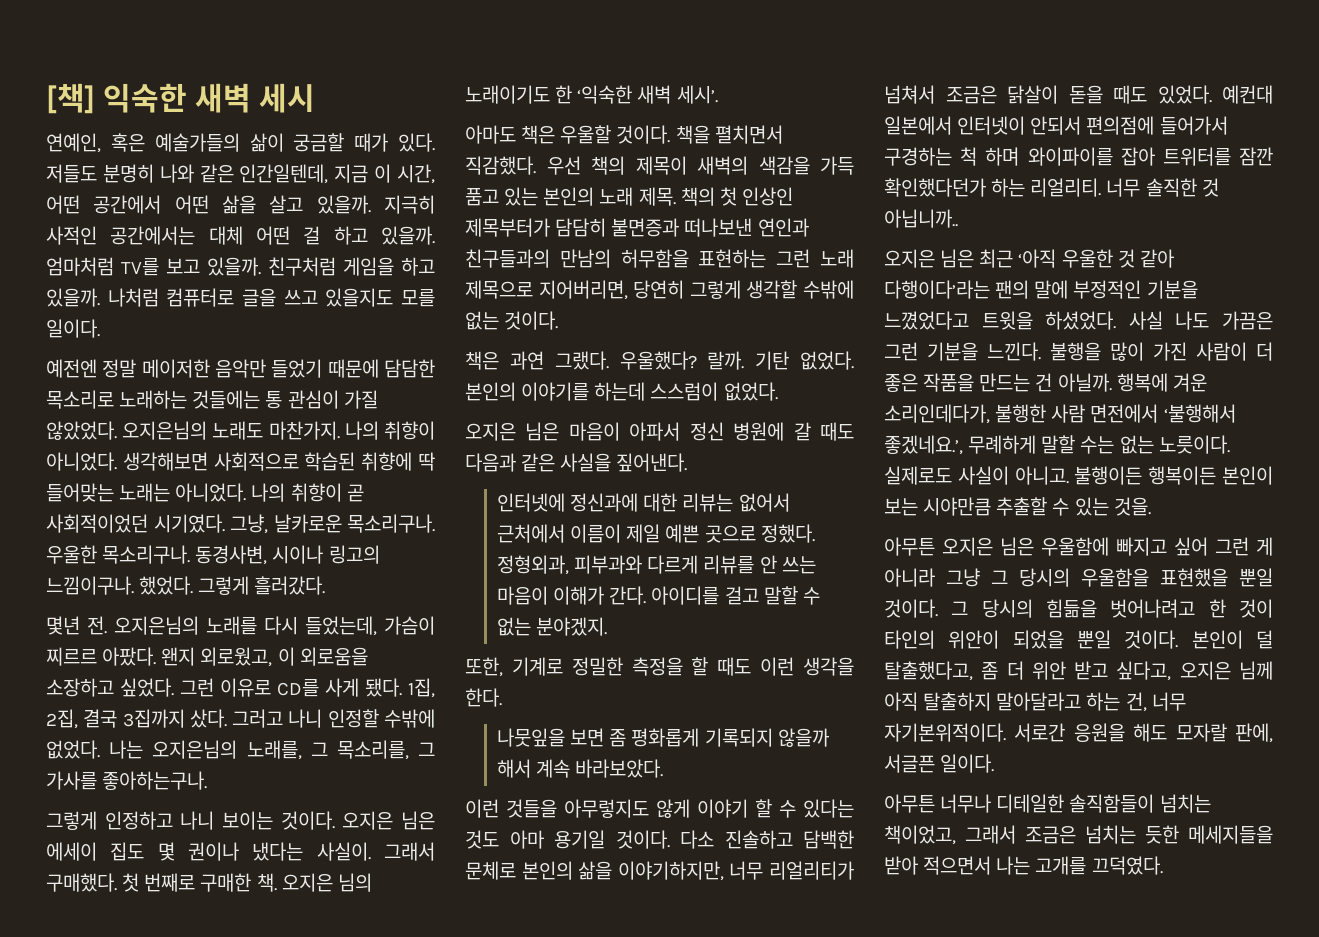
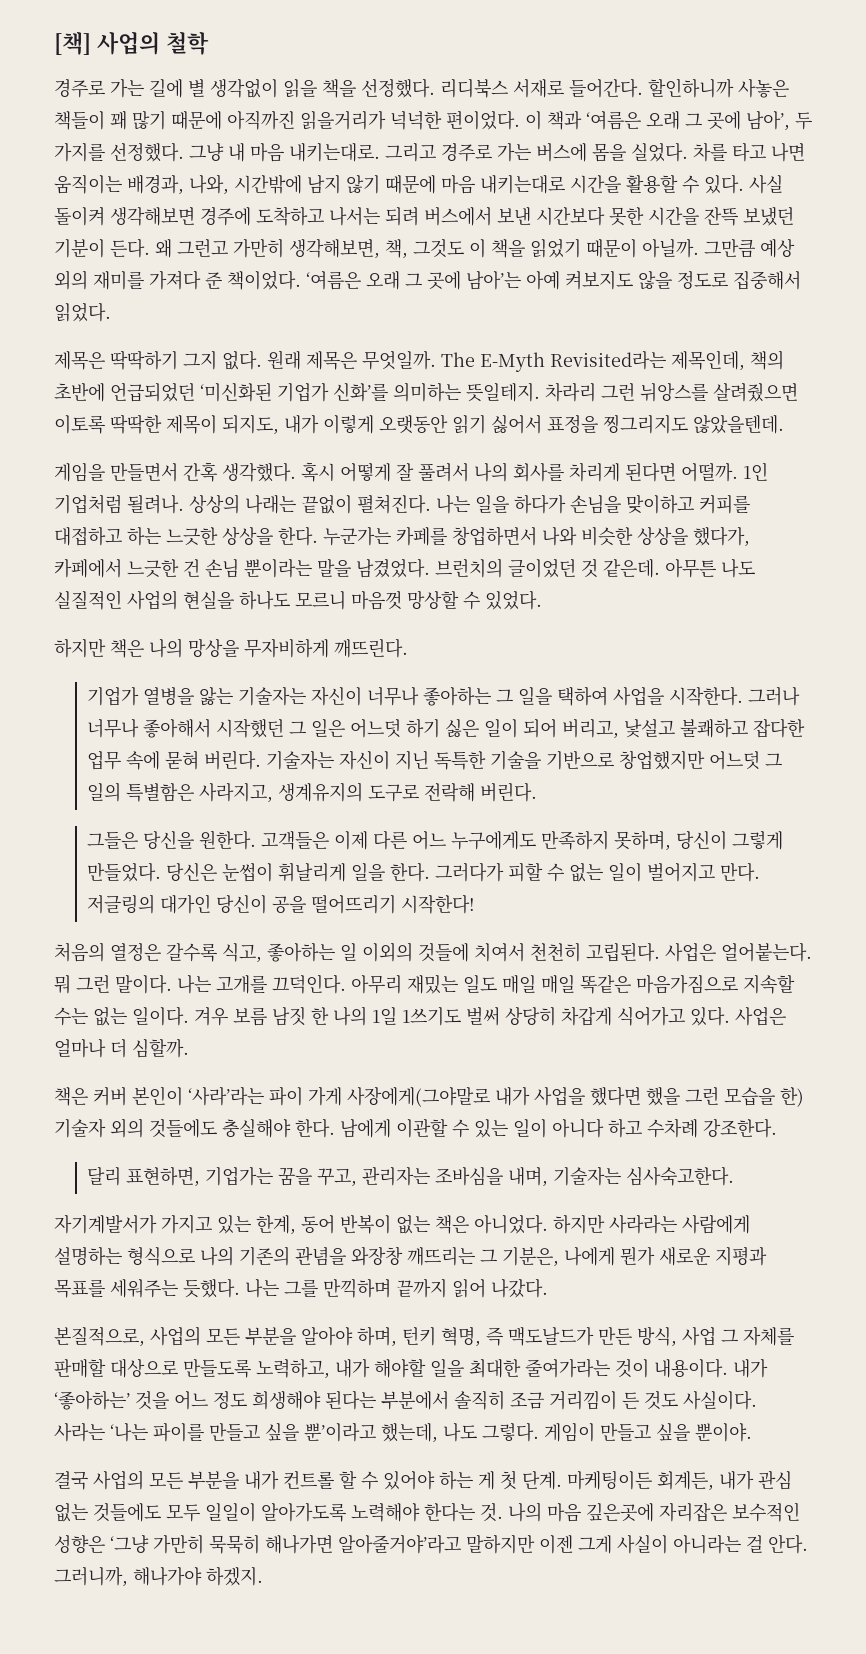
[103,83,316,113] [46,133,435,153] [46,164,435,184] [46,195,435,214] [46,226,435,245] [46,257,435,276] [46,288,436,307] [46,319,100,338] [46,359,435,378] [46,390,378,409] [46,421,435,440] [46,452,436,471] [46,483,364,502] [46,514,435,534] [46,545,380,565] [46,576,326,595] [46,616,435,636] [46,647,368,667] [46,678,435,698] [46,709,435,729] [46,740,436,760] [46,771,208,790] [46,811,435,830] [46,842,435,861] [46,873,372,892] [465,85,718,104] [465,125,783,144] [465,156,854,175] [465,187,793,206] [465,218,809,237] [465,249,854,268] [465,280,854,300] [465,311,559,330] [465,351,854,370] [465,382,778,401] [465,422,854,441] [465,453,688,472] [497,493,790,512] [497,524,815,543] [497,555,816,575] [497,586,820,605] [497,617,608,636] [465,657,854,677] [465,688,502,707] [497,728,829,747] [497,759,664,778] [465,799,854,818] [465,830,854,849] [465,861,854,881] [884,85,1273,104] [884,116,1228,135] [884,147,1273,166] [884,178,1219,197] [884,209,958,228] [884,249,1174,268] [884,280,1198,299] [884,311,1273,330] [884,342,1273,361] [884,373,1207,392] [884,404,1236,424] [884,435,1230,455] [884,466,1273,485] [884,497,1151,516] [884,537,1273,556] [884,568,1273,587] [884,599,1273,618] [884,630,1273,649] [884,661,1273,681] [884,692,1186,712] [884,723,1273,743] [884,754,995,773] [884,794,1211,813] [884,825,1273,845] [884,856,1163,875] 익숙한 새벽 세시 // 연예인, 혹은 예술가들의 삶이 궁금할 때가 있다. 저들도 분명히 나와 같은 인간일텐데, 지금 이 시간, 어떤 공간에서 어떤 삶을 살고 있을까. 지극히 사적인 공간에서는 대체 어떤 걸 하고 있을까. 엄마처럼 TV를 보고 있을까. 친구처럼 게임을 하고 있을까. 나처럼 컴퓨터로 글을 쓰고 있을지도 모를 일이다. // 예전엔 정말 메이저한 음악만 들었기 때문에 담담한 목소리로 노래하는 것들에는 통 관심이 가질 않았었다. 오지은님의 노래도 마찬가지. 나의 취향이 아니었다. 생각해보면 사회적으로 학습된 취향에 딱 들어맞는 노래는 아니었다. 나의 취향이 곧 사회적이었던 시기였다. 그냥, 날카로운 목소리구나. 우울한 목소리구나. 동경사변, 시이나 링고의 느낌이구나. 했었다. 그렇게 흘러갔다. // 몇년 전. 오지은님의 노래를 다시 들었는데, 가슴이 찌르르 아팠다. 왠지 외로웠고, 이 외로움을 소장하고 싶었다. 그런 이유로 CD를 사게 됐다. 1집, 2집, 결국 3집까지 샀다. 그러고 나니 인정할 수밖에 없었다. 나는 오지은님의 노래를, 그 목소리를, 그 가사를 좋아하는구나. // 그렇게 인정하고 나니 보이는 것이다. 오지은 님은 에세이 집도 몇 권이나 냈다는 사실이. 그래서 구매했다. 첫 번째로 구매한 책. 오지은 님의 노래이기도 한 ‘익숙한 새벽 세시’. // 아마도 책은 우울할 것이다. 책을 펼치면서 직감했다. 우선 책의 제목이 새벽의 색감을 가득 품고 있는 본인의 노래 제목. 책의 첫 인상인 제목부터가 담담히 불면증과 떠나보낸 연인과 친구들과의 만남의 허무함을 표현하는 그런 노래 제목으로 지어버리면, 당연히 그렇게 생각할 수밖에 없는 것이다. // 책은 과연 그랬다. 우울했다? 랄까. 기탄 없었다. 본인의 이야기를 하는데 스스럼이 없었다. // 오지은 님은 마음이 아파서 정신 병원에 갈 때도 다음과 같은 사실을 짚어낸다. // 인터넷에 정신과에 대한 리뷰는 없어서 근처에서 이름이 제일 예쁜 곳으로 정했다. 정형외과, 피부과와 다르게 리뷰를 안 쓰는 마음이 이해가 간다. 아이디를 걸고 말할 수 없는 분야겠지. // 또한, 기계로 정밀한 측정을 할 때도 이런 생각을 한다. // 나뭇잎을 보면 좀 평화롭게 기록되지 않을까 해서 계속 바라보았다. // 이런 것들을 아무렇지도 않게 이야기 할 수 있다는 것도 아마 용기일 것이다. 다소 진솔하고 담백한 문체로 본인의 삶을 이야기하지만, 너무 리얼리티가 넘쳐서 조금은 닭살이 돋을 때도 있었다. 예컨대 일본에서 인터넷이 안되서 편의점에 들어가서 구경하는 척 하며 와이파이를 잡아 트위터를 잠깐 확인했다던가 하는 리얼리티. 너무 솔직한 것 아닙니까.. // 오지은 님은 최근 ‘아직 우울한 것 같아 다행이다’라는 팬의 말에 부정적인 기분을 느꼈었다고 트윗을 하셨었다. 사실 나도 가끔은 그런 기분을 느낀다. 불행을 많이 가진 사람이 더 좋은 작품을 만드는 건 아닐까. 행복에 겨운 소리인데다가, 불행한 사람 면전에서 ‘불행해서 좋겠네요.’, 무례하게 말할 수는 없는 노릇이다. 실제로도 사실이 아니고. 불행이든 행복이든 본인이 보는 시야만큼 추출할 수 있는 것을. // 아무튼 오지은 님은 우울함에 빠지고 싶어 그런 게 아니라 그냥 그 당시의 우울함을 표현했을 뿐일 것이다. 그 당시의 힘듦을 벗어나려고 한 것이 타인의 위안이 되었을 뿐일 것이다. 본인이 덜 탈출했다고, 좀 더 위안 받고 싶다고, 오지은 님께 아직 탈출하지 말아달라고 하는 건, 너무 자기본위적이다. 서로간 응원을 해도 모자랄 판에, 서글픈 일이다. // 아무튼 너무나 디테일한 솔직함들이 넘치는 책이었고, 그래서 조금은 넘치는 듯한 메세지들을 받아 적으면서 나는 고개를 끄덕였다. -> [97,31,209,55] [54,78,789,98] [54,110,812,131] [54,142,805,162] [54,174,783,195] [54,206,794,226] [54,238,795,259] [54,270,801,290] [54,302,111,322] [54,350,784,372] [54,382,798,402] [54,414,784,435] [54,462,768,482] [54,494,750,514] [54,526,750,547] [54,558,755,578] [54,590,542,610] [54,638,408,658] [87,686,801,706] [87,718,806,739] [87,750,783,770] [87,782,538,803] [87,830,784,851] [87,862,761,882] [87,894,476,914] [54,942,812,963] [54,974,795,994] [54,1006,786,1026] [54,1039,189,1058] [54,1086,804,1107] [54,1118,777,1138] [87,1166,735,1187] [54,1214,750,1235] [54,1246,767,1267] [54,1278,548,1298] [54,1326,794,1347] [54,1358,768,1379] [54,1390,757,1410] [54,1422,752,1443] [54,1470,792,1491] [54,1502,800,1522] [54,1534,808,1554] [54,1566,263,1587] 사업의 철학 // 경주로 가는 길에 별 생각없이 읽을 책을 선정했다. 리디북스 서재로 들어간다. 할인하니까 사놓은 책들이 꽤 많기 때문에 아직까진 읽을거리가 넉넉한 편이었다. 이 책과 ‘여름은 오래 그 곳에 남아’, 두 가지를 선정했다. 그냥 내 마음 내키는대로. 그리고 경주로 가는 버스에 몸을 실었다. 차를 타고 나면 움직이는 배경과, 나와, 시간밖에 남지 않기 때문에 마음 내키는대로 시간을 활용할 수 있다. 사실 돌이켜 생각해보면 경주에 도착하고 나서는 되려 버스에서 보낸 시간보다 못한 시간을 잔뜩 보냈던 기분이 든다. 왜 그런고 가만히 생각해보면, 책, 그것도 이 책을 읽었기 때문이 아닐까. 그만큼 예상 외의 재미를 가져다 준 책이었다. ‘여름은 오래 그 곳에 남아’는 아예 켜보지도 않을 정도로 집중해서 읽었다. // 제목은 딱딱하기 그지 없다. 원래 제목은 무엇일까. The E-Myth Revisited라는 제목인데, 책의 초반에 언급되었던 ‘미신화된 기업가 신화’를 의미하는 뜻일테지. 차라리 그런 뉘앙스를 살려줬으면 이토록 딱딱한 제목이 되지도, 내가 이렇게 오랫동안 읽기 싫어서 표정을 찡그리지도 않았을텐데. // 게임을 만들면서 간혹 생각했다. 혹시 어떻게 잘 풀려서 나의 회사를 차리게 된다면 어떨까. 1인 기업처럼 될려나. 상상의 나래는 끝없이 펼쳐진다. 나는 일을 하다가 손님을 맞이하고 커피를 대접하고 하는 느긋한 상상을 한다. 누군가는 카페를 창업하면서 나와 비슷한 상상을 했다가, 카페에서 느긋한 건 손님 뿐이라는 말을 남겼었다. 브런치의 글이었던 것 같은데. 아무튼 나도 실질적인 사업의 현실을 하나도 모르니 마음껏 망상할 수 있었다. // 하지만 책은 나의 망상을 무자비하게 깨뜨린다. // 기업가 열병을 앓는 기술자는 자신이 너무나 좋아하는 그 일을 택하여 사업을 시작한다. 그러나 너무나 좋아해서 시작했던 그 일은 어느덧 하기 싫은 일이 되어 버리고, 낯설고 불쾌하고 잡다한 업무 속에 묻혀 버린다. 기술자는 자신이 지닌 독특한 기술을 기반으로 창업했지만 어느덧 그 일의 특별함은 사라지고, 생계유지의 도구로 전락해 버린다. // 그들은 당신을 원한다. 고객들은 이제 다른 어느 누구에게도 만족하지 못하며, 당신이 그렇게 만들었다. 당신은 눈썹이 휘날리게 일을 한다. 그러다가 피할 수 없는 일이 벌어지고 만다. 저글링의 대가인 당신이 공을 떨어뜨리기 시작한다! // 처음의 열정은 갈수록 식고, 좋아하는 일 이외의 것들에 치여서 천천히 고립된다. 사업은 얼어붙는다. 뭐 그런 말이다. 나는 고개를 끄덕인다. 아무리 재밌는 일도 매일 매일 똑같은 마음가짐으로 지속할 수는 없는 일이다. 겨우 보름 남짓 한 나의 1일 1쓰기도 벌써 상당히 차갑게 식어가고 있다. 사업은 얼마나 더 심할까. // 책은 커버 본인이 ‘사라’라는 파이 가게 사장에게(그야말로 내가 사업을 했다면 했을 그런 모습을 한) 기술자 외의 것들에도 충실해야 한다. 남에게 이관할 수 있는 일이 아니다 하고 수차례 강조한다. // 달리 표현하면, 기업가는 꿈을 꾸고, 관리자는 조바심을 내며, 기술자는 심사숙고한다. // 자기계발서가 가지고 있는 한계, 동어 반복이 없는 책은 아니었다. 하지만 사라라는 사람에게 설명하는 형식으로 나의 기존의 관념을 와장창 깨뜨리는 그 기분은, 나에게 뭔가 새로운 지평과 목표를 세워주는 듯했다. 나는 그를 만끽하며 끝까지 읽어 나갔다. // 본질적으로, 사업의 모든 부분을 알아야 하며, 턴키 혁명, 즉 맥도날드가 만든 방식, 사업 그 자체를 판매할 대상으로 만들도록 노력하고, 내가 해야할 일을 최대한 줄여가라는 것이 내용이다. 내가 ‘좋아하는’ 것을 어느 정도 희생해야 된다는 부분에서 솔직히 조금 거리낌이 든 것도 사실이다. 사라는 ‘나는 파이를 만들고 싶을 뿐’이라고 했는데, 나도 그렇다. 게임이 만들고 싶을 뿐이야. // 결국 사업의 모든 부분을 내가 컨트롤 할 수 있어야 하는 게 첫 단계. 마케팅이든 회계든, 내가 관심 없는 것들에도 모두 일일이 알아가도록 노력해야 한다는 것. 나의 마음 깊은곳에 자리잡은 보수적인 성향은 ‘그냥 가만히 묵묵히 해나가면 알아줄거야’라고 말하지만 이젠 그게 사실이 아니라는 걸 안다. 그러니까, 해나가야 하겠지.

